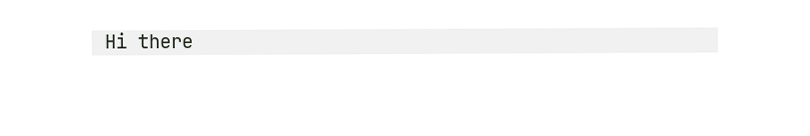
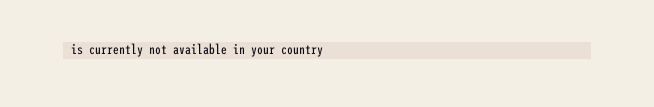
[103,32,193,49] Hi there -> [70,43,323,57] is currently not available in your country

